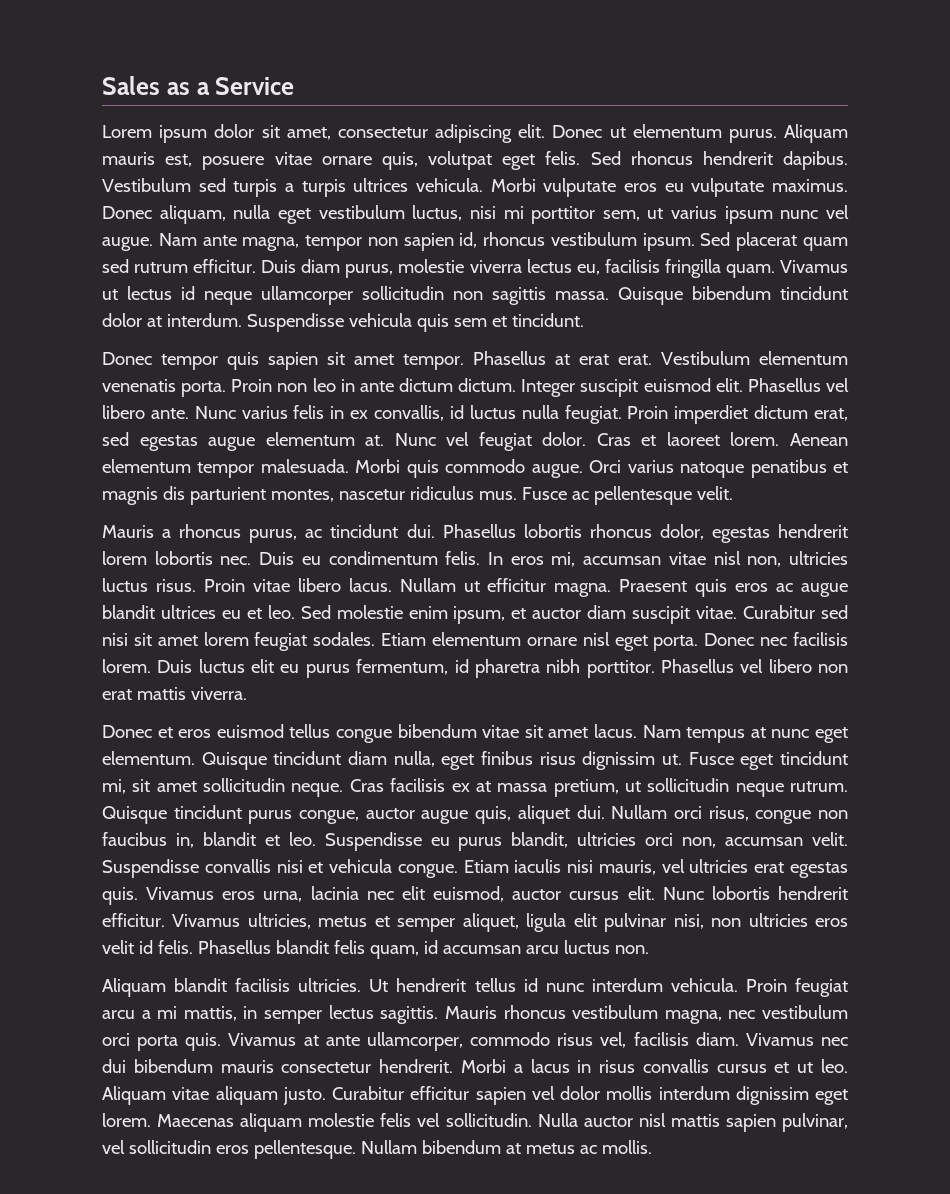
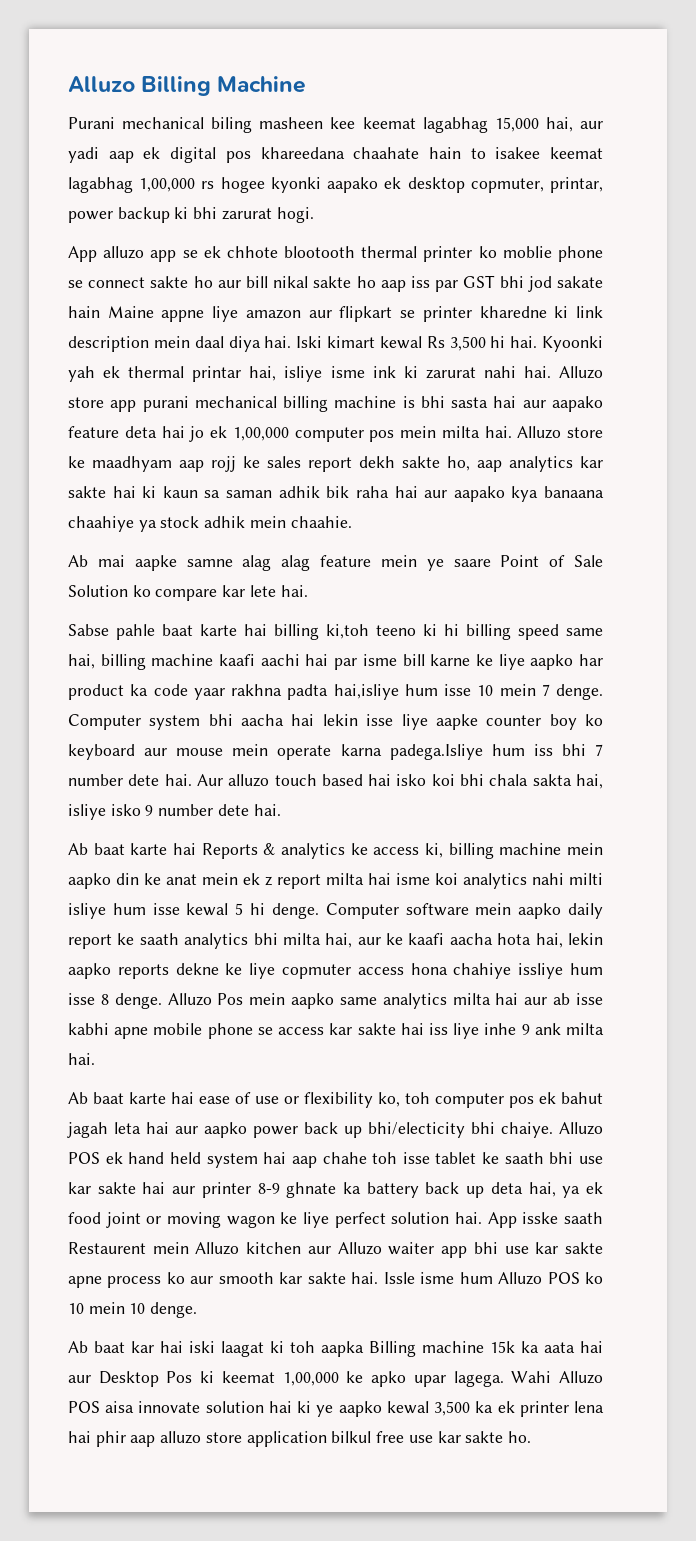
[102,76,295,95] [102,124,848,143] [102,151,848,170] [102,178,848,197] [102,205,849,224] [102,232,848,251] [102,259,849,278] [102,286,848,305] [102,313,584,332] [102,351,848,370] [102,378,849,397] [102,405,849,424] [102,432,849,451] [102,459,848,478] [102,486,733,505] [102,524,848,543] [102,551,848,567] [102,578,849,597] [102,605,848,624] [102,632,849,651] [102,659,848,678] [102,687,247,700] [102,724,849,743] [102,751,848,770] [102,778,849,797] [102,805,849,824] [102,832,848,851] [102,859,848,878] [102,886,848,905] [102,913,848,932] [102,940,649,959] [102,978,848,997] [102,1005,849,1024] [102,1032,848,1051] [102,1059,849,1073] [102,1086,848,1105] [102,1113,848,1132] [102,1140,652,1159] Sales as a Service // Lorem ipsum dolor sit amet, consectetur adipiscing elit. Donec ut elementum purus. Aliquam mauris est, posuere vitae ornare quis, volutpat eget felis. Sed rhoncus hendrerit dapibus. Vestibulum sed turpis a turpis ultrices vehicula. Morbi vulputate eros eu vulputate maximus. Donec aliquam, nulla eget vestibulum luctus, nisi mi porttitor sem, ut varius ipsum nunc vel augue. Nam ante magna, tempor non sapien id, rhoncus vestibulum ipsum. Sed placerat quam sed rutrum efficitur. Duis diam purus, molestie viverra lectus eu, facilisis fringilla quam. Vivamus ut lectus id neque ullamcorper sollicitudin non sagittis massa. Quisque bibendum tincidunt dolor at interdum. Suspendisse vehicula quis sem et tincidunt. // Donec tempor quis sapien sit amet tempor. Phasellus at erat erat. Vestibulum elementum venenatis porta. Proin non leo in ante dictum dictum. Integer suscipit euismod elit. Phasellus vel libero ante. Nunc varius felis in ex convallis, id luctus nulla feugiat. Proin imperdiet dictum erat, sed egestas augue elementum at. Nunc vel feugiat dolor. Cras et laoreet lorem. Aenean elementum tempor malesuada. Morbi quis commodo augue. Orci varius natoque penatibus et magnis dis parturient montes, nascetur ridiculus mus. Fusce ac pellentesque velit. // Mauris a rhoncus purus, ac tincidunt dui. Phasellus lobortis rhoncus dolor, egestas hendrerit lorem lobortis nec. Duis eu condimentum felis. In eros mi, accumsan vitae nisl non, ultricies luctus risus. Proin vitae libero lacus. Nullam ut efficitur magna. Praesent quis eros ac augue blandit ultrices eu et leo. Sed molestie enim ipsum, et auctor diam suscipit vitae. Curabitur sed nisi sit amet lorem feugiat sodales. Etiam elementum ornare nisl eget porta. Donec nec facilisis lorem. Duis luctus elit eu purus fermentum, id pharetra nibh porttitor. Phasellus vel libero non erat mattis viverra. // Donec et eros euismod tellus congue bibendum vitae sit amet lacus. Nam tempus at nunc eget elementum. Quisque tincidunt diam nulla, eget finibus risus dignissim ut. Fusce eget tincidunt mi, sit amet sollicitudin neque. Cras facilisis ex at massa pretium, ut sollicitudin neque rutrum. Quisque tincidunt purus congue, auctor augue quis, aliquet dui. Nullam orci risus, congue non faucibus in, blandit et leo. Suspendisse eu purus blandit, ultricies orci non, accumsan velit. Suspendisse convallis nisi et vehicula congue. Etiam iaculis nisi mauris, vel ultricies erat egestas quis. Vivamus eros urna, lacinia nec elit euismod, auctor cursus elit. Nunc lobortis hendrerit efficitur. Vivamus ultricies, metus et semper aliquet, ligula elit pulvinar nisi, non ultricies eros velit id felis. Phasellus blandit felis quam, id accumsan arcu luctus non. // Aliquam blandit facilisis ultricies. Ut hendrerit tellus id nunc interdum vehicula. Proin feugiat arcu a mi mattis, in semper lectus sagittis. Mauris rhoncus vestibulum magna, nec vestibulum orci porta quis. Vivamus at ante ullamcorper, commodo risus vel, facilisis diam. Vivamus nec dui bibendum mauris consectetur hendrerit. Morbi a lacus in risus convallis cursus et ut leo. Aliquam vitae aliquam justo. Curabitur efficitur sapien vel dolor mollis interdum dignissim eget lorem. Maecenas aliquam molestie felis vel sollicitudin. Nulla auctor nisl mattis sapien pulvinar, vel sollicitudin eros pellentesque. Nullam bibendum at metus ac mollis. -> [68,76,307,96] [68,117,603,133] [68,147,603,163] [68,177,603,193] [68,207,314,223] [68,246,603,262] [68,275,603,292] [68,306,604,322] [68,336,603,352] [68,366,603,382] [68,396,603,412] [68,426,603,442] [68,456,603,472] [68,486,605,502] [68,516,352,532] [68,555,603,571] [68,585,308,601] [68,624,603,640] [68,654,603,670] [68,684,603,700] [68,714,604,730] [68,744,604,760] [68,774,603,789] [68,804,281,820] [68,843,604,859] [68,873,603,889] [68,903,603,919] [68,933,604,949] [68,963,603,979] [68,993,604,1009] [68,1023,605,1039] [68,1053,95,1065] [68,1092,603,1108] [67,1122,603,1138] [68,1152,604,1168] [68,1182,603,1198] [68,1212,603,1228] [68,1242,604,1258] [68,1272,603,1288] [68,1302,198,1318] [68,1341,603,1357] [68,1371,604,1387] [68,1401,604,1417] [68,1431,531,1447] Alluzo Billing Machine // Purani mechanical biling masheen kee keemat lagabhag 15,000 hai, aur yadi aap ek digital pos khareedana chaahate hain to isakee keemat lagabhag 1,00,000 rs hogee kyonki aapako ek desktop copmuter, printar, power backup ki bhi zarurat hogi. // App alluzo app se ek chhote blootooth thermal printer ko moblie phone se connect sakte ho aur bill nikal sakte ho aap iss par GST bhi jod sakate hain Maine appne liye amazon aur flipkart se printer kharedne ki link description mein daal diya hai. Iski kimart kewal Rs 3,500 hi hai. Kyoonki yah ek thermal printar hai, isliye isme ink ki zarurat nahi hai. Alluzo store app purani mechanical billing machine is bhi sasta hai aur aapako feature deta hai jo ek 1,00,000 computer pos mein milta hai. Alluzo store ke maadhyam aap rojj ke sales report dekh sakte ho, aap analytics kar sakte hai ki kaun sa saman adhik bik raha hai aur aapako kya banaana chaahiye ya stock adhik mein chaahie. // Ab mai aapke samne alag alag feature mein ye saare Point of Sale Solution ko compare kar lete hai. // Sabse pahle baat karte hai billing ki,toh teeno ki hi billing speed same hai, billing machine kaafi aachi hai par isme bill karne ke liye aapko har product ka code yaar rakhna padta hai,isliye hum isse 10 mein 7 denge. Computer system bhi aacha hai lekin isse liye aapke counter boy ko keyboard aur mouse mein operate karna padega.Isliye hum iss bhi 7 number dete hai. Aur alluzo touch based hai isko koi bhi chala sakta hai, isliye isko 9 number dete hai. // Ab baat karte hai Reports & analytics ke access ki, billing machine mein aapko din ke anat mein ek z report milta hai isme koi analytics nahi milti isliye hum isse kewal 5 hi denge. Computer software mein aapko daily report ke saath analytics bhi milta hai, aur ke kaafi aacha hota hai, lekin aapko reports dekne ke liye copmuter access hona chahiye issliye hum isse 8 denge. Alluzo Pos mein aapko same analytics milta hai aur ab isse kabhi apne mobile phone se access kar sakte hai iss liye inhe 9 ank milta hai. // Ab baat karte hai ease of use or flexibility ko, toh computer pos ek bahut jagah leta hai aur aapko power back up bhi/electicity bhi chaiye. Alluzo POS ek hand held system hai aap chahe toh isse tablet ke saath bhi use kar sakte hai aur printer 8-9 ghnate ka battery back up deta hai, ya ek food joint or moving wagon ke liye perfect solution hai. App isske saath Restaurent mein Alluzo kitchen aur Alluzo waiter app bhi use kar sakte apne process ko aur smooth kar sakte hai. Issle isme hum Alluzo POS ko 10 mein 10 denge. // Ab baat kar hai iski laagat ki toh aapka Billing machine 15k ka aata hai aur Desktop Pos ki keemat 1,00,000 ke apko upar lagega. Wahi Alluzo POS aisa innovate solution hai ki ye aapko kewal 3,500 ka ek printer lena hai phir aap alluzo store application bilkul free use kar sakte ho.

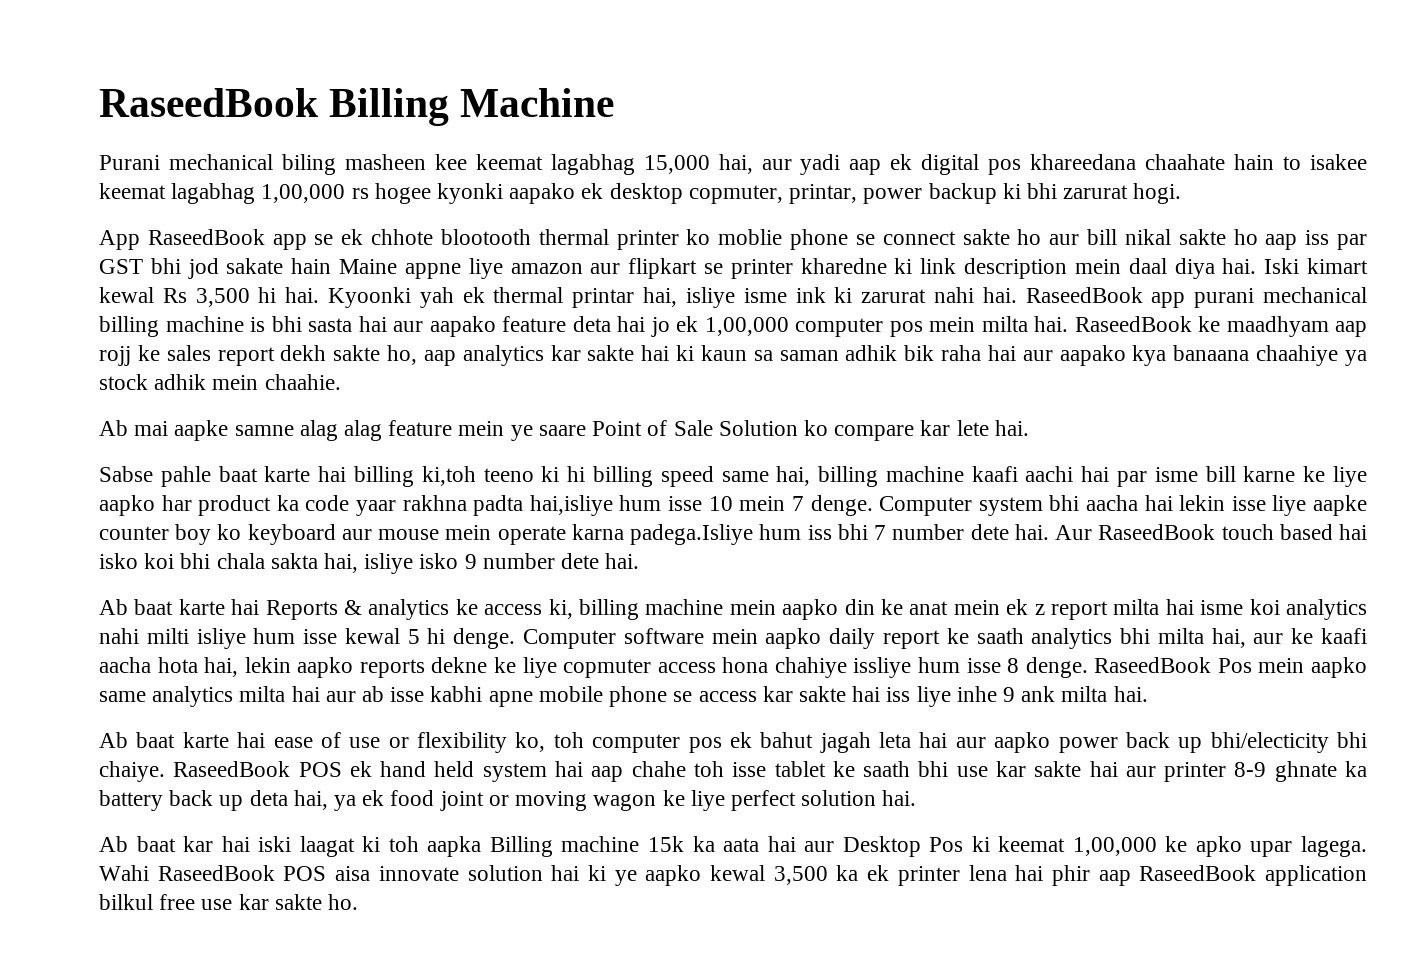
[68,76,135,92] Alluzo -> [99,88,319,117] RaseedBook
[103,246,145,259] alluzo -> [147,229,265,245] RaseedBook
[558,366,603,379] [68,397,104,408] Alluzo store -> [1025,287,1143,303] RaseedBook
[517,426,603,439] Alluzo store -> [1074,316,1192,332] RaseedBook
[228,774,270,787] alluzo -> [1098,524,1216,540] RaseedBook
[167,993,212,1006] Alluzo -> [1094,657,1212,673] RaseedBook
[559,1122,603,1135] Alluzo -> [173,761,291,777] RaseedBook
[487,1212,603,1228] [68,1242,604,1258] [68,1272,603,1288] [68,1302,198,1318] App isske saath Restaurent mein Alluzo kitchen aur Alluzo waiter app bhi use kar sakte apne process ko aur smooth kar sakte hai. Issle isme hum Alluzo POS ko 10 mein 10 denge. -> (917, 798) none
[559,1371,604,1384] Alluzo -> [157,865,275,881] RaseedBook
[160,1431,242,1444] alluzo store -> [1139,865,1257,881] RaseedBook

